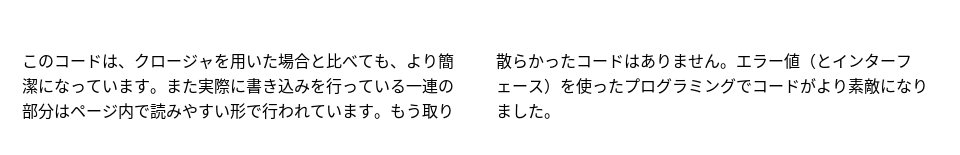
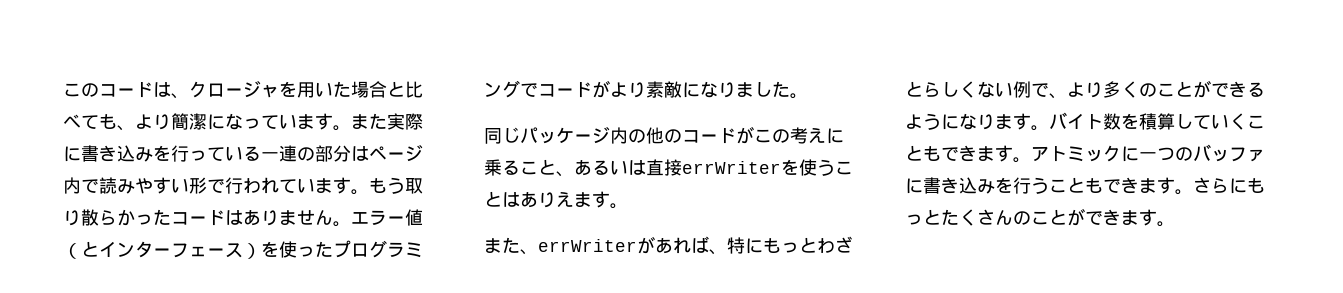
(560, 116) none -> [484,126,844,144] [484,159,853,177] [484,191,628,209] [484,236,853,255] [905,80,1265,99] [905,112,1265,131] [905,144,1265,163] [905,177,1265,195] [905,208,1175,227] // 同じパッケージ内の他のコードがこの考えに乗ること、あるいは直接errWriterを使うことはありえます。 // また、errWriterがあれば、特にもっとわざとらしくない例で、より多くのことができるようになります。バイト数を積算していくこともできます。アトミックに一つのバッファに書き込みを行うこともできます。さらにもっとたくさんのことができます。

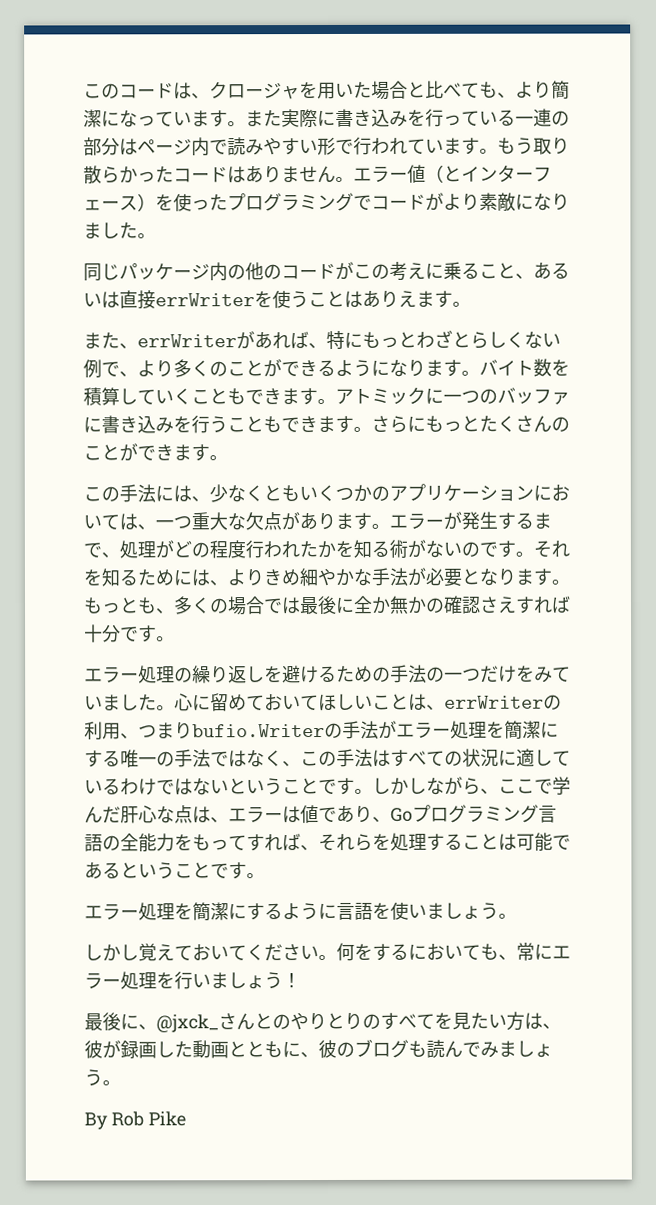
(1175, 224) none -> [83,483,570,503] [83,511,552,531] [83,539,570,559] [83,567,570,587] [83,595,571,616] [84,624,175,643] [84,664,571,684] [84,693,562,712] [84,720,559,740] [84,748,571,768] [84,776,571,796] [84,804,557,824] [84,832,571,853] [84,861,265,880] [84,901,517,922] [84,942,571,962] [84,971,301,990] [84,1011,561,1033] [84,1038,553,1059] [84,1069,121,1087] [84,1111,186,1130] // この手法には、少なくともいくつかのアプリケーションにおいては、一つ重大な欠点があります。エラーが発生するまで、処理がどの程度行われたかを知る術がないのです。それを知るためには、よりきめ細やかな手法が必要となります。もっとも、多くの場合では最後に全か無かの確認さえすれば十分です。 // エラー処理の繰り返しを避けるための手法の一つだけをみていました。心に留めておいてほしいことは、errWriterの利用、つまりbufio.Writerの手法がエラー処理を簡潔にする唯一の手法ではなく、この手法はすべての状況に適しているわけではないということです。しかしながら、ここで学んだ肝心な点は、エラーは値であり、Goプログラミング言語の全能力をもってすれば、それらを処理することは可能であるということです。 // エラー処理を簡潔にするように言語を使いましょう。 // しかし覚えておいてください。何をするにおいても、常にエラー処理を行いましょう！ // 最後に、@jxck_さんとのやりとりのすべてを見たい方は、彼が録画した動画とともに、彼のブログも読んでみましょう。 // By Rob Pike

